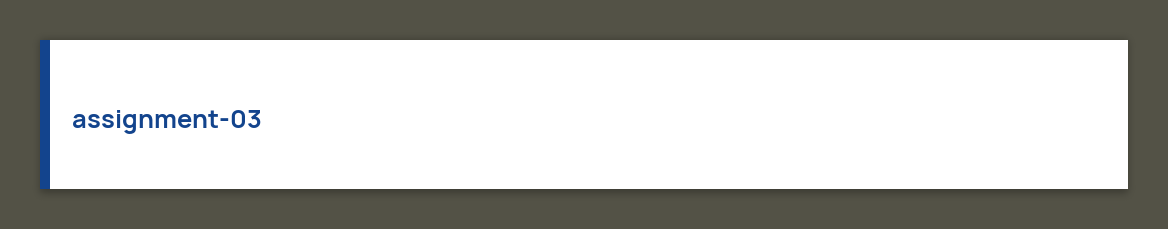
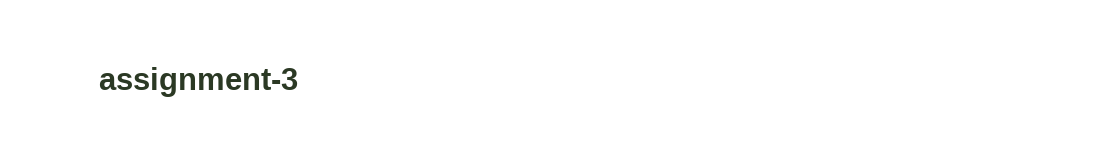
[72,110,262,134] assignment-03 -> [99,67,298,97] assignment-3

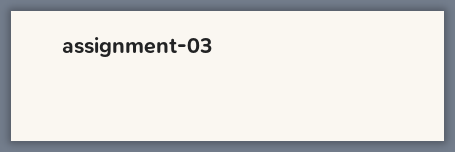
[99,67,298,97] assignment-3 -> [62,37,213,57] assignment-03

